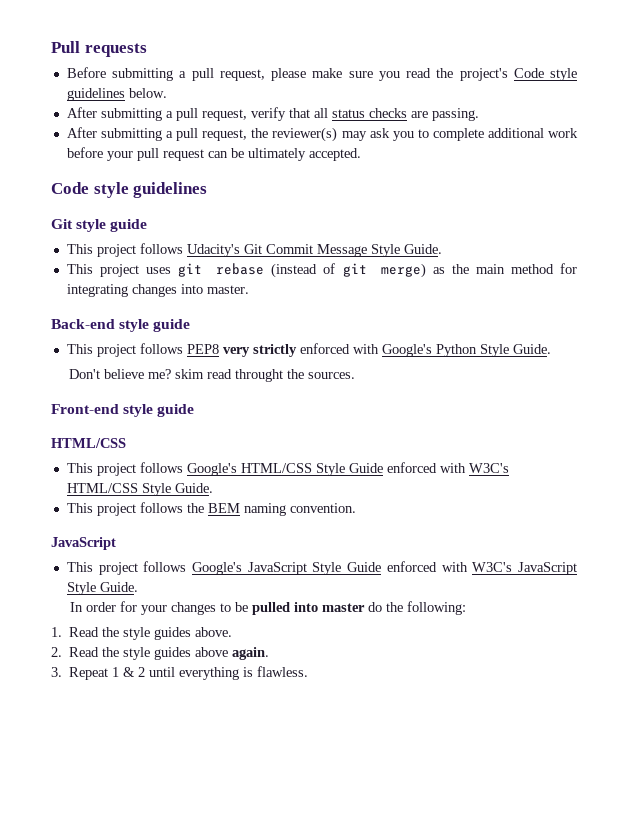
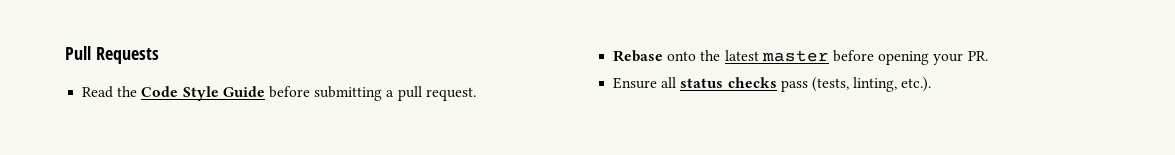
[84,43,147,57] [66,67,577,81] [66,88,167,101] [66,107,479,121] [66,127,579,142] [66,147,361,161] [51,182,208,198] [51,219,148,232] [66,243,442,257] [66,263,577,278] [66,284,249,297] [51,319,191,332] [66,343,551,357] [69,369,356,382] [51,404,195,417] [51,438,126,448] [66,462,509,476] [66,483,213,496] [66,502,356,516] [51,537,116,550] [66,561,577,575] [66,582,138,595] [70,601,467,615] [51,627,233,640] [51,647,270,660] [51,666,309,680] requests // Before submitting a pull request, please make sure you read the project's Code style guidelines below. // After submitting a pull request, verify that all status checks are passing. // After submitting a pull request, the reviewer(s) may ask you to complete additional work before your pull request can be ultimately accepted. // Code style guidelines // Git style guide // This project follows Udacity's Git Commit Message Style Guide. // This project uses git rebase (instead of git merge) as the main method for integrating changes into master. // Back-end style guide // This project follows PEP8 very strictly enforced with Google's Python Style Guide. // Don't believe me? skim read throught the sources. // Front-end style guide // HTML/CSS // This project follows Google's HTML/CSS Style Guide enforced with W3C's HTML/CSS Style Guide. // This project follows the BEM naming convention. // JavaScript // This project follows Google's JavaScript Style Guide enforced with W3C's JavaScript Style Guide. // In order for your changes to be pulled into master do the following: // 1. Read the style guides above. // 2. Read the style guides above again. // 3. Repeat 1 & 2 until everything is flawless. -> [95,47,159,64] [82,86,476,101] [613,50,988,65] [613,77,932,92] Requests // Read the Code Style Guide before submitting a pull request. // Rebase onto the latest master before opening your PR. // Ensure all status checks pass (tests, linting, etc.).

